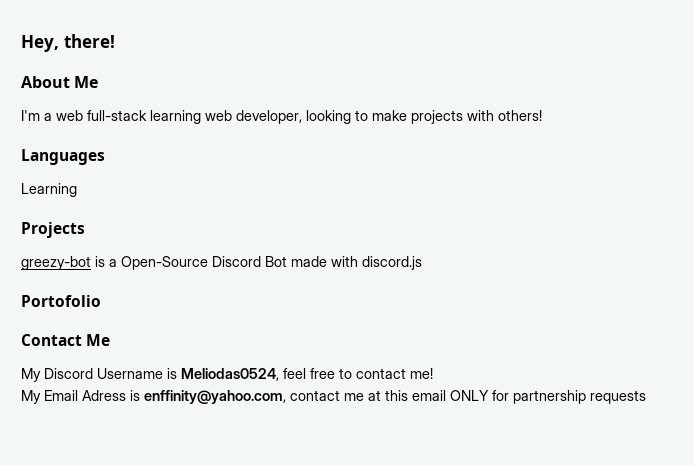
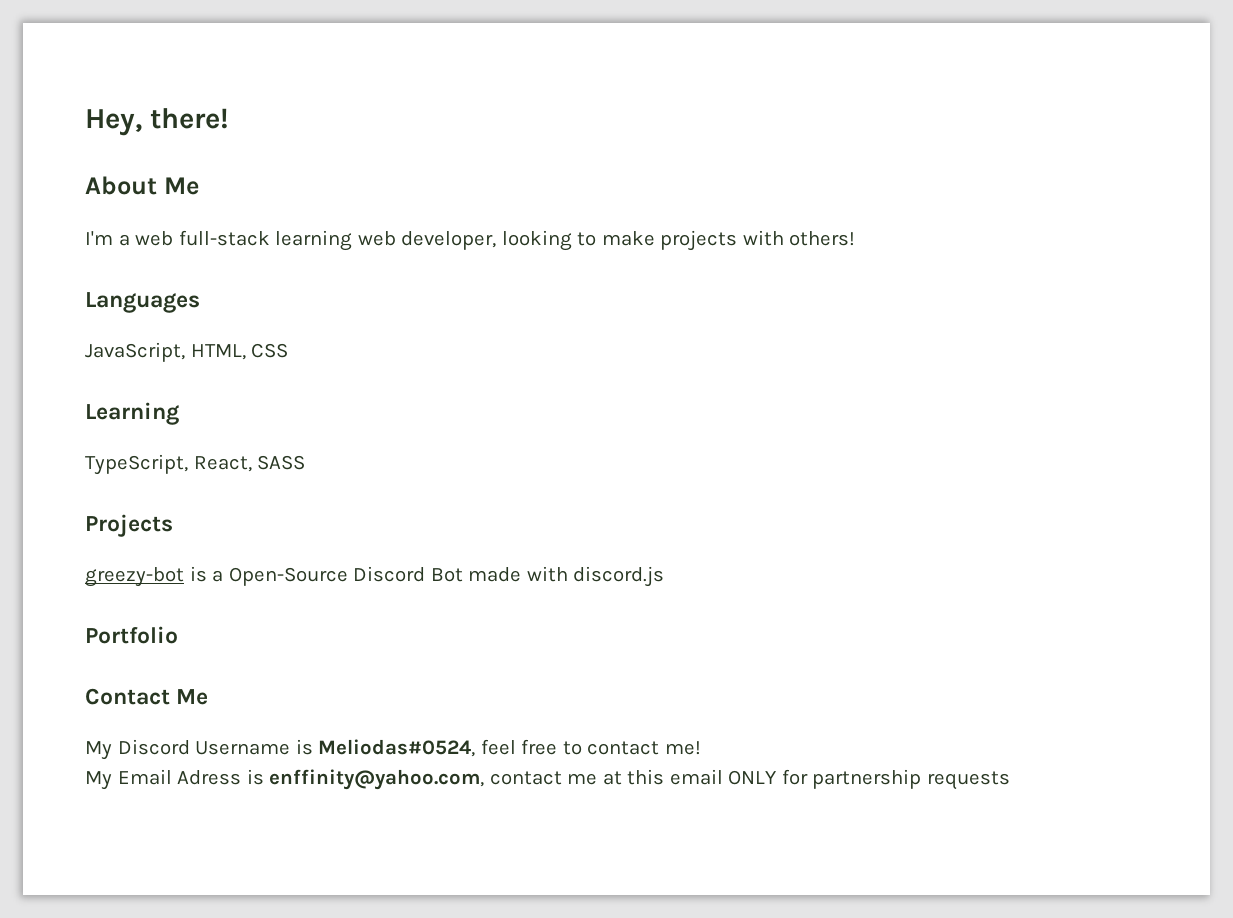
[21,183,77,197] Learning -> [85,342,289,362] [85,402,179,425] [85,454,306,475] JavaScript, HTML, CSS // Learning // TypeScript, React, SASS
[21,295,101,307] Portofolio -> [85,626,178,644] Portfolio
[181,368,279,381] Meliodas0524, -> [318,739,476,757] Meliodas#0524,

